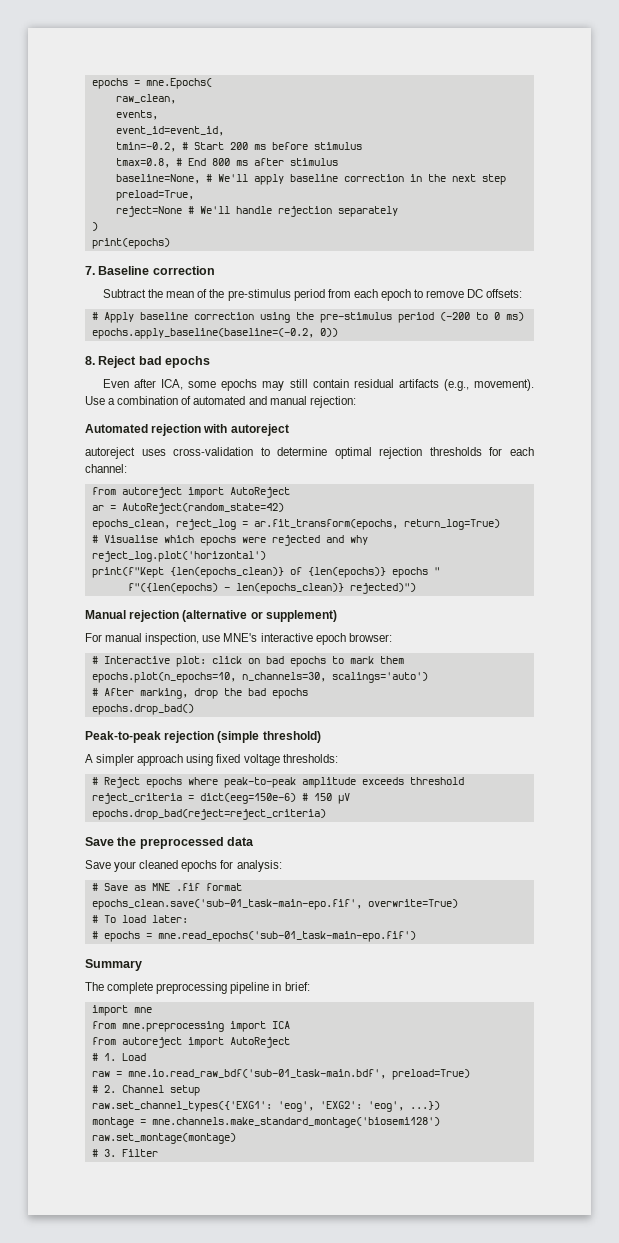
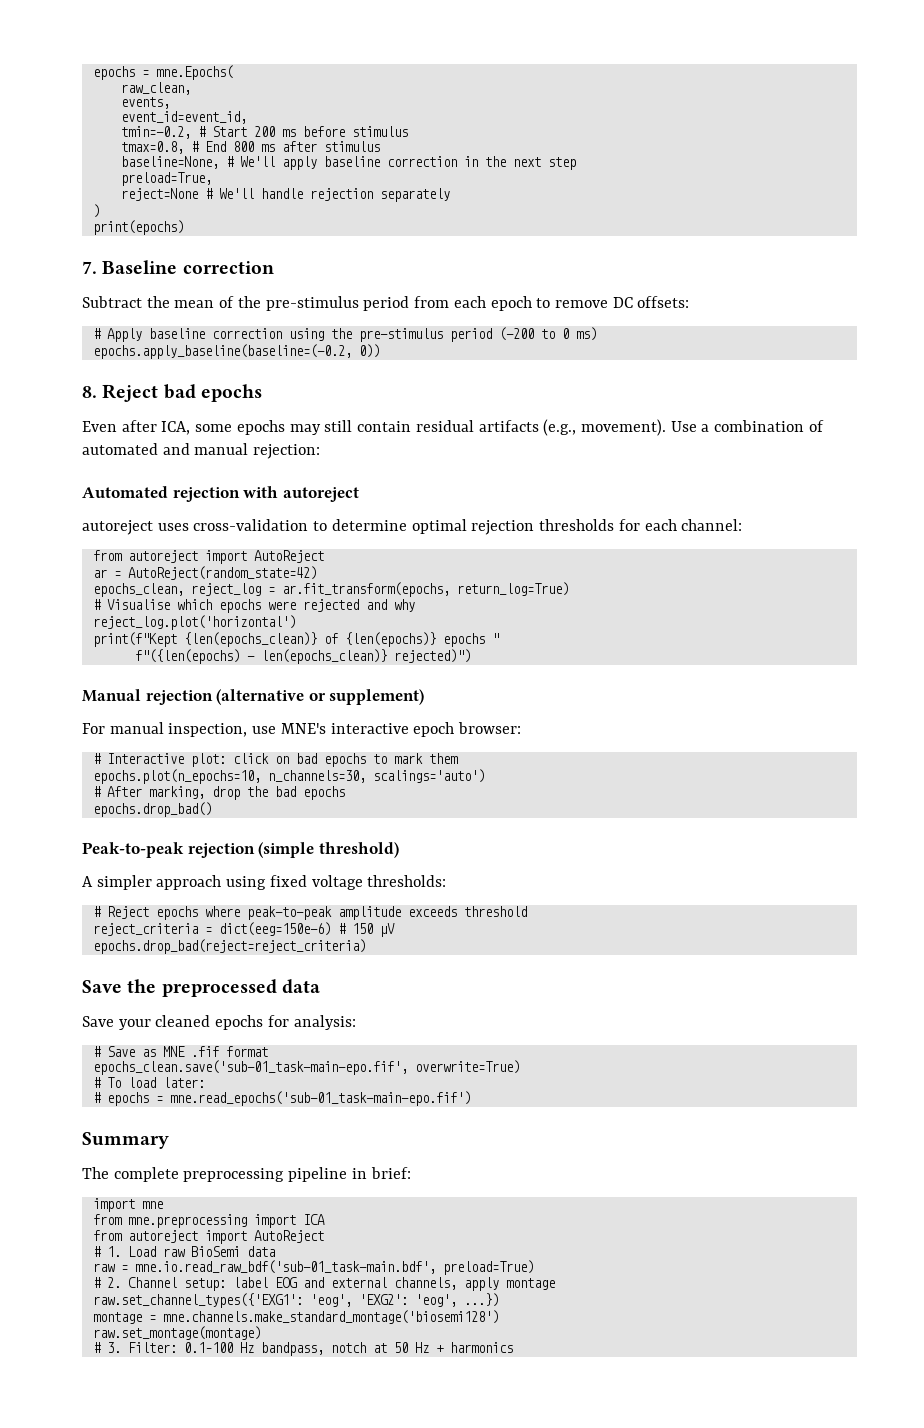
(146, 1057) none -> [162,1246,275,1257] raw BioSemi data
[169,1085,200,1096] setup -> [183,1277,555,1291] setup: label EOG and external channels, apply montage
[121,1149,158,1157] Filter -> [127,1342,513,1356] Filter: 0.1–100 Hz bandpass, notch at 50 Hz + harmonics

